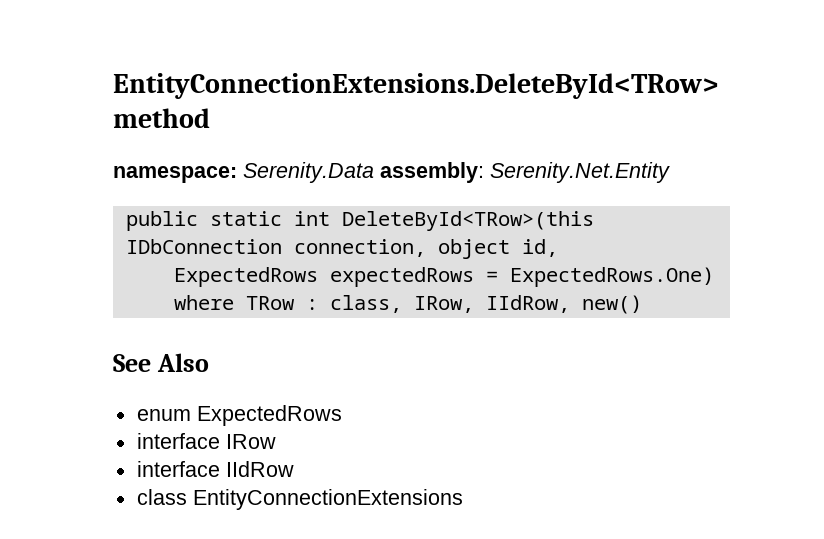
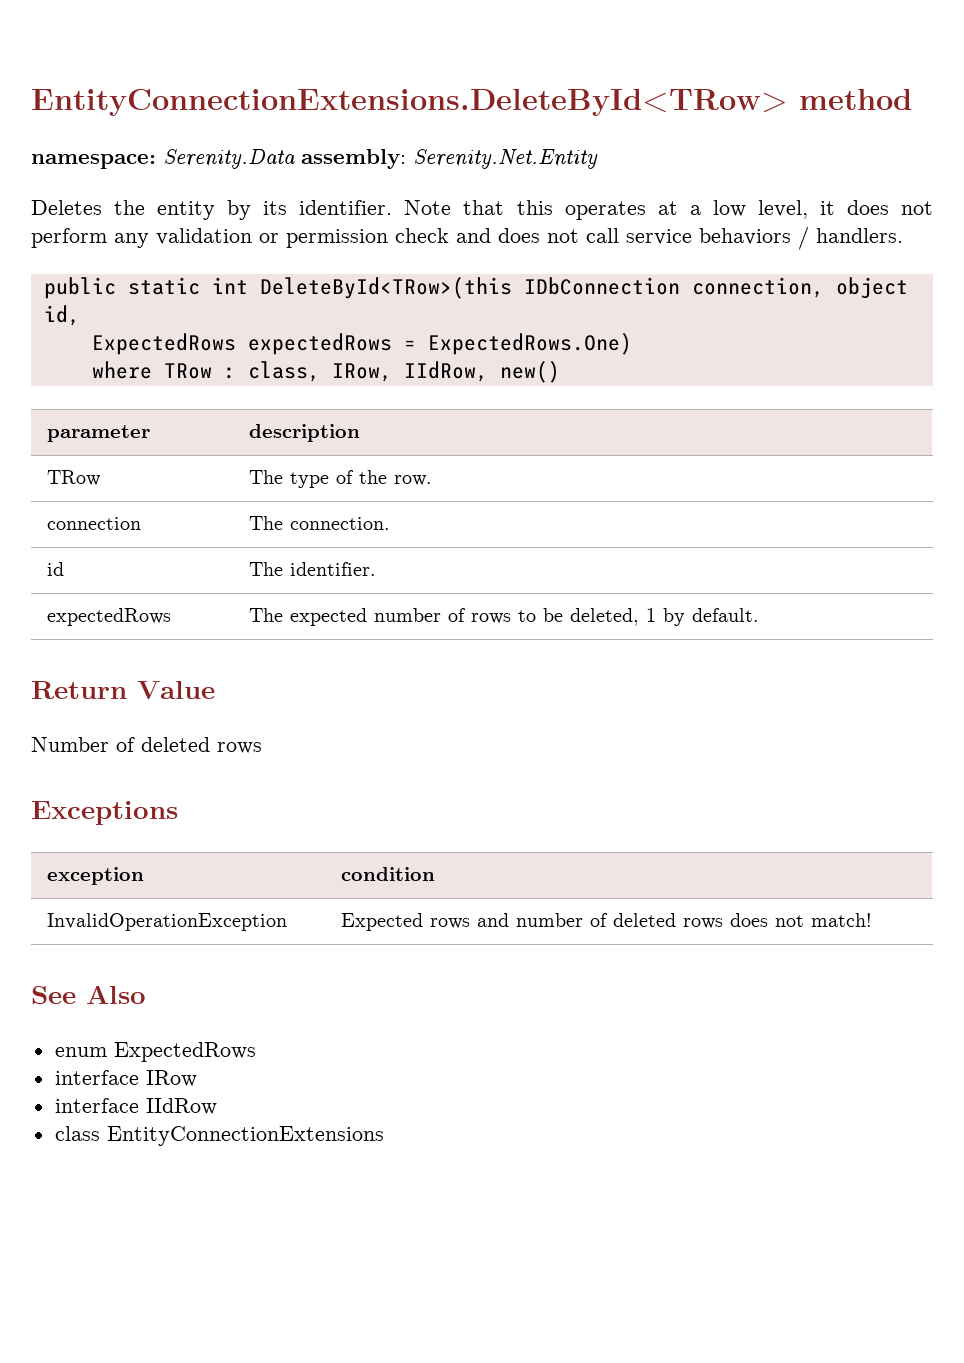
(670, 172) none -> [31,200,933,220] [31,226,903,250] // Deletes the entity by its identifier. Note that this operates at a low level, it does not perform any validation or permission check and does not call service behaviors / handlers.
(642, 304) none -> [46,425,150,442] [248,424,360,442] [46,470,101,486] [248,470,432,488] [46,517,141,530] [248,516,390,530] [46,562,64,576] [248,562,376,576] [46,608,171,626] [248,608,759,626] [31,681,215,699] [31,737,262,754] [31,801,178,825] [46,867,144,885] [340,867,435,881] [46,913,287,931] [340,913,872,931] // parameter | description // TRow | The type of the row. // connection | The connection. // id | The identifier. // expectedRows | The expected number of rows to be deleted, 1 by default. // Return Value // Number of deleted rows // Exceptions // exception | condition // InvalidOperationException | Expected rows and number of deleted rows does not match!

